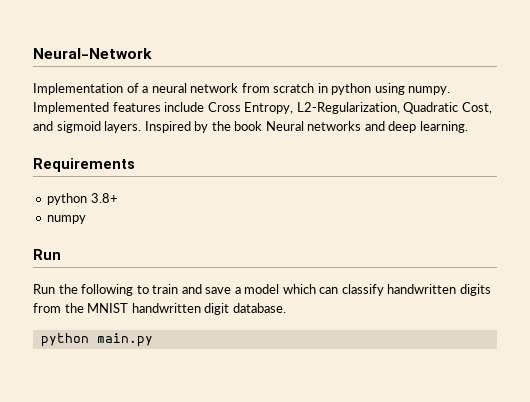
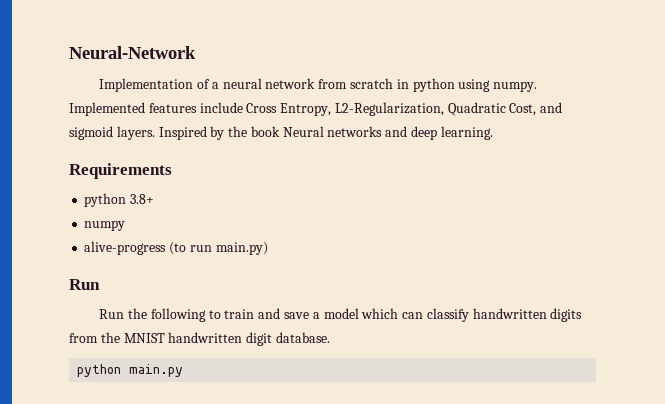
(87, 219) none -> [84,241,268,255] // alive-progress (to run main.py)

